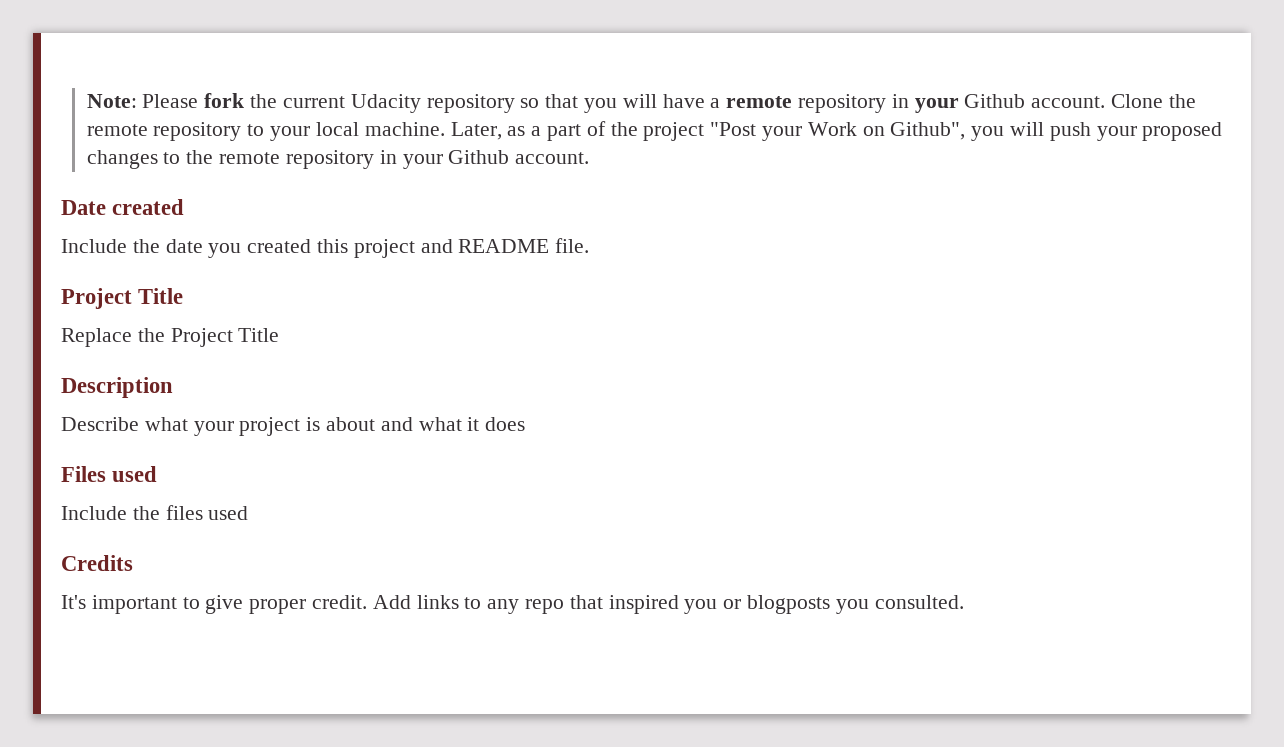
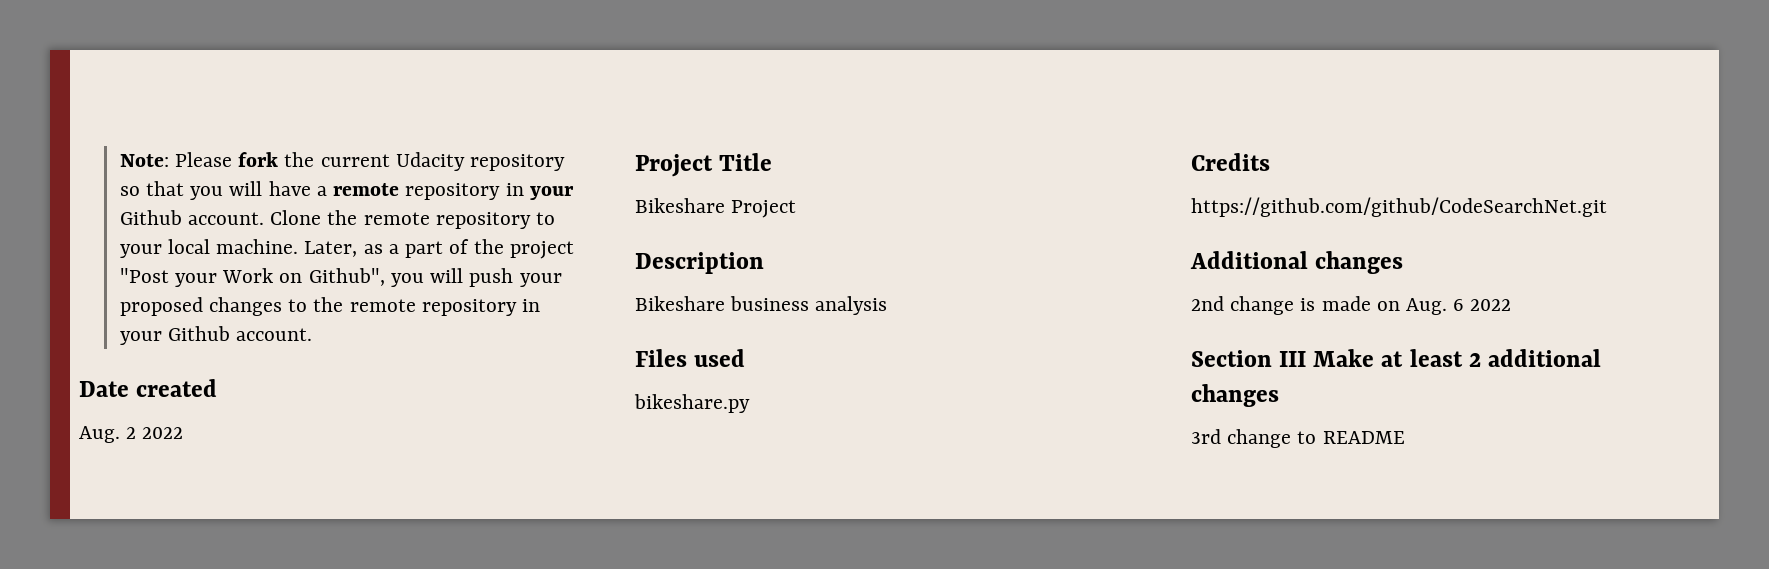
[61,238,590,258] [61,288,184,309] [61,328,280,347] Include the date you created this project and README file. // Project Title // Replace the Project Title -> [79,426,184,443] [635,153,773,177] [635,198,797,218] Aug. 2 2022 // Project Title // Bikeshare Project
[61,417,526,436] [61,466,158,482] [61,505,249,520] [61,555,133,571] [61,595,964,614] Describe what your project is about and what it does // Files used // Include the files used // Credits // It's important to give proper credit. Add links to any repo that inspired you or blogposts you consulted. -> [635,296,888,315] [635,349,746,367] [634,394,750,413] [1191,153,1270,171] [1191,197,1607,217] [1190,251,1404,274] [1191,296,1512,315] [1191,349,1601,367] [1191,384,1279,407] [1191,429,1405,448] Bikeshare business analysis // Files used // bikeshare.py // Credits // https://github.com/github/CodeSearchNet.git // Additional changes // 2nd change is made on Aug. 6 2022 // Section III Make at least 2 additional changes // 3rd change to README

